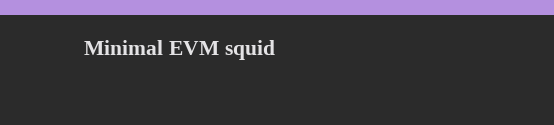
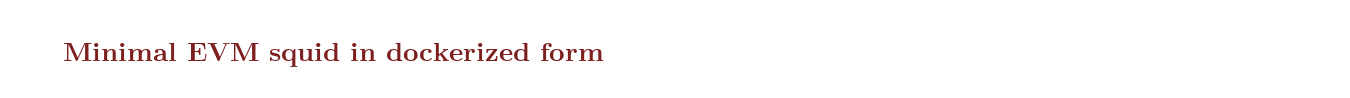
(275, 50) none -> [350,43,604,61] in dockerized form

